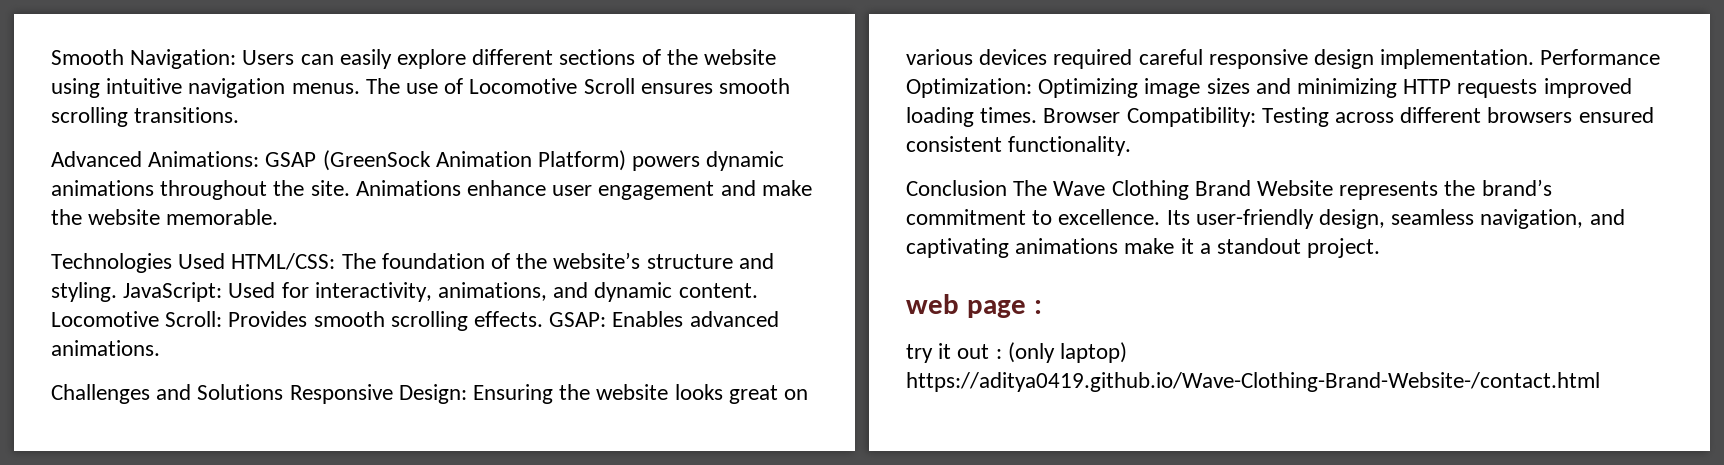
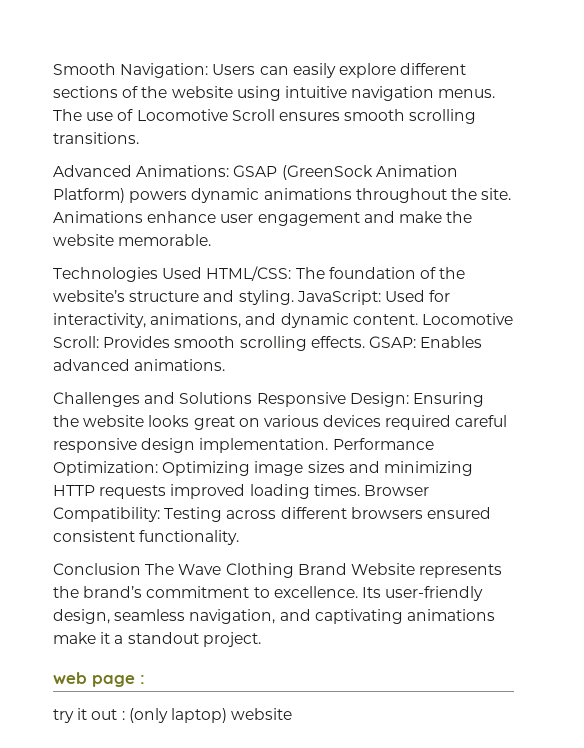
[906,372,1600,392] https://aditya0419.github.io/Wave-Clothing-Brand-Website-/contact.html -> [231,708,293,720] website

